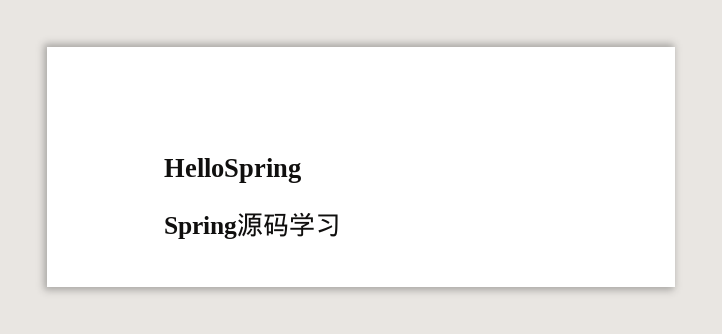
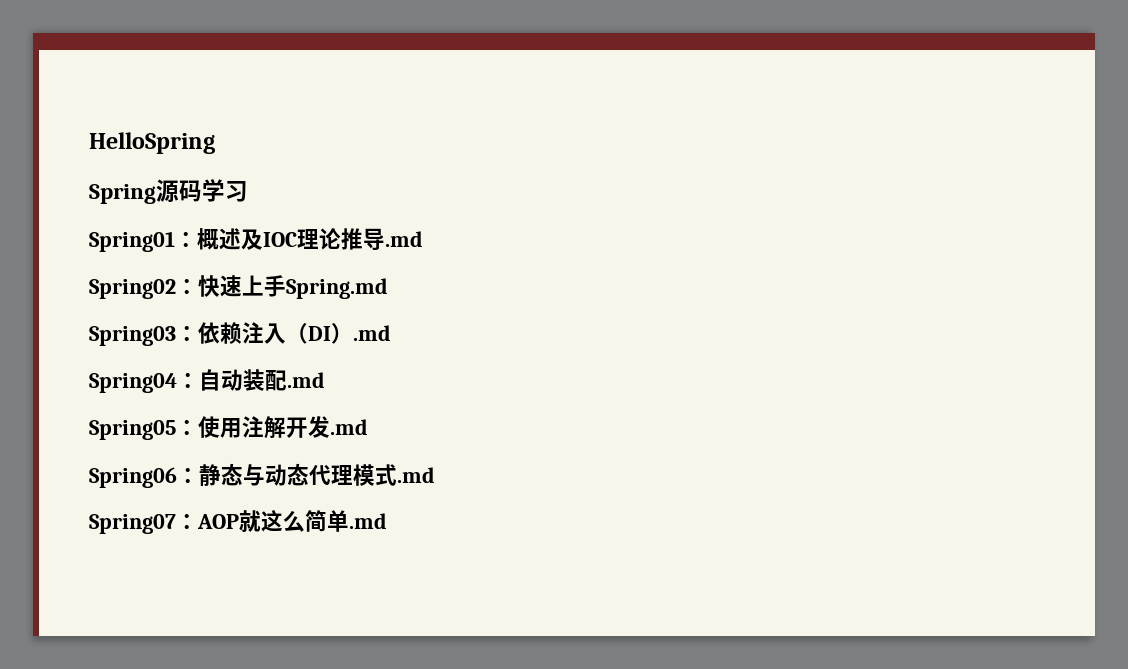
(341, 225) none -> [89,228,423,252] [89,275,388,299] [89,322,391,346] [89,369,325,393] [89,416,368,440] [89,463,435,488] [89,510,387,534] // Spring01：概述及IOC理论推导.md // Spring02：快速上手Spring.md // Spring03：依赖注入（DI）.md // Spring04：自动装配.md // Spring05：使用注解开发.md // Spring06：静态与动态代理模式.md // Spring07：AOP就这么简单.md

